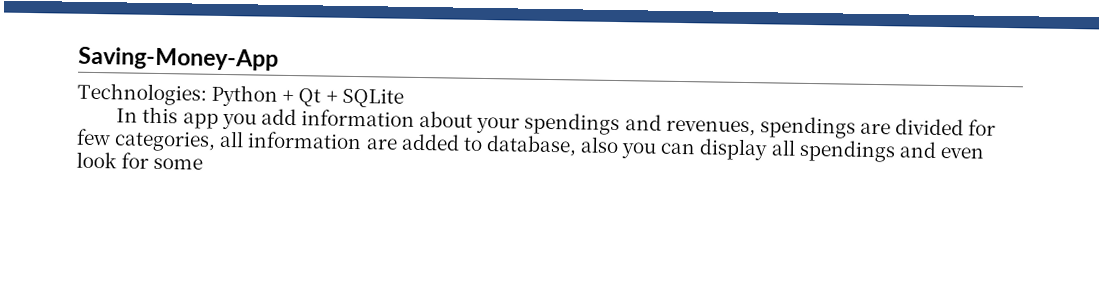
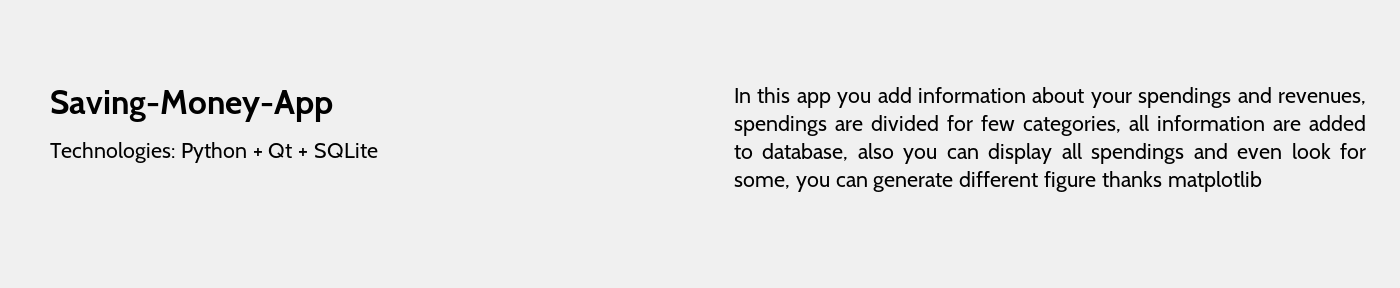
[153,157,204,170] some -> [734,171,1262,192] some, you can generate different figure thanks matplotlib

